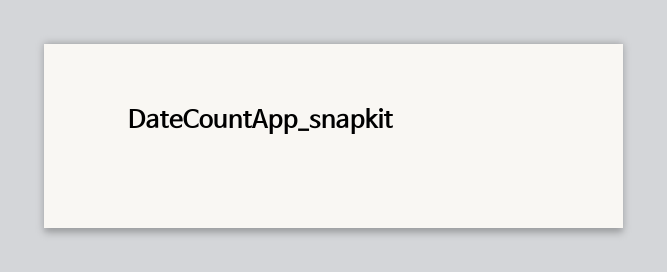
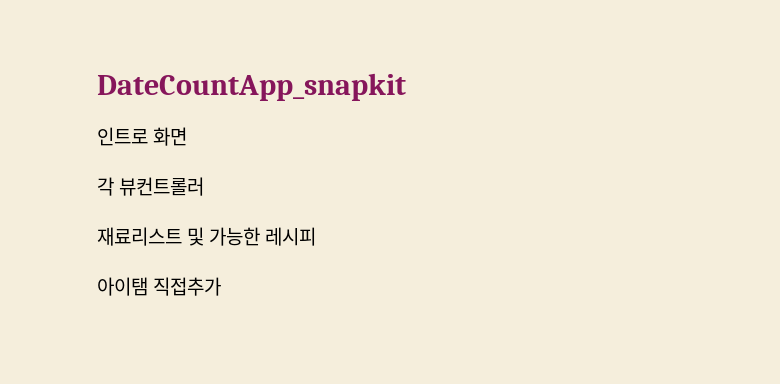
(393, 121) none -> [97,127,188,146] [97,177,205,196] [97,227,317,246] [97,277,222,296] // 인트로 화면 // 각 뷰컨트롤러 // 재료리스트 및 가능한 레시피 // 아이탬 직접추가

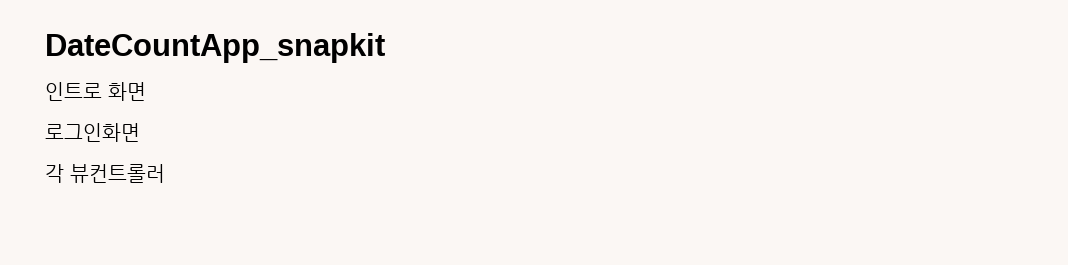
(188, 136) none -> [45,123,140,142] // 로그인화면
[97,227,317,246] [97,277,222,296] // 재료리스트 및 가능한 레시피 // 아이탬 직접추가 -> (165, 173) none

